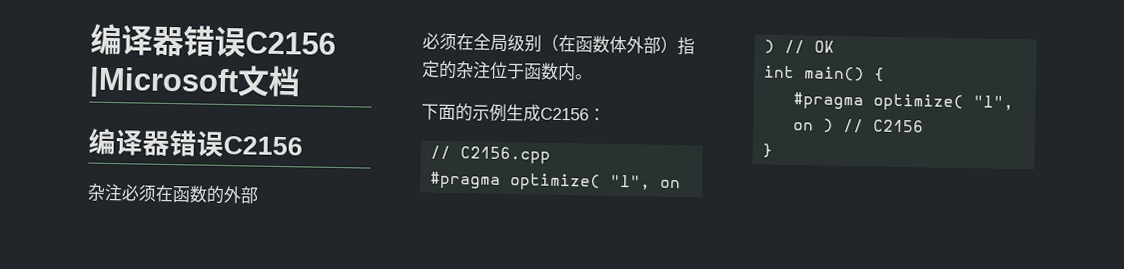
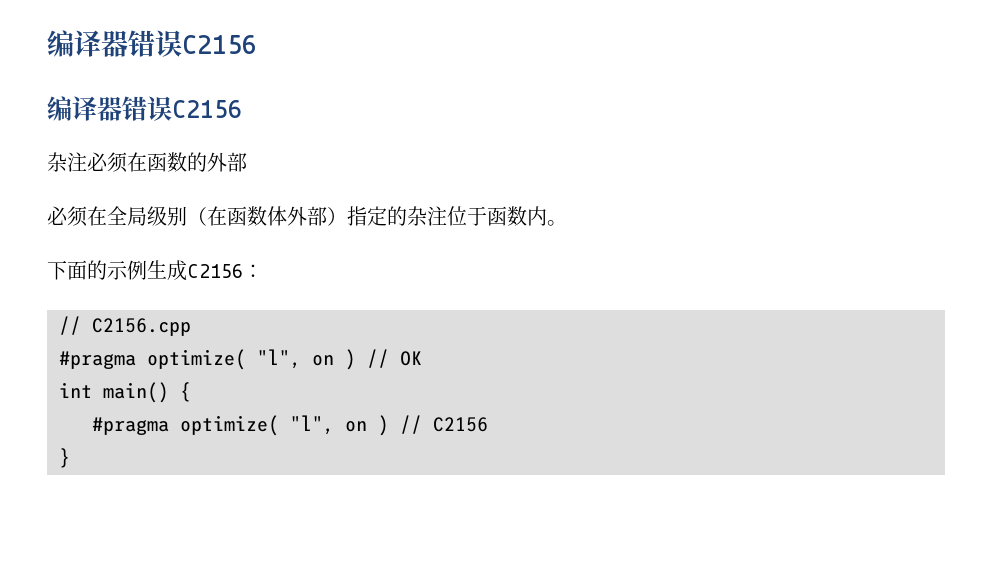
[90,23,336,58] [89,65,301,100] 编译器错误C2156 |Microsoft文档 -> [47,30,257,57] 编译器错误C2156

